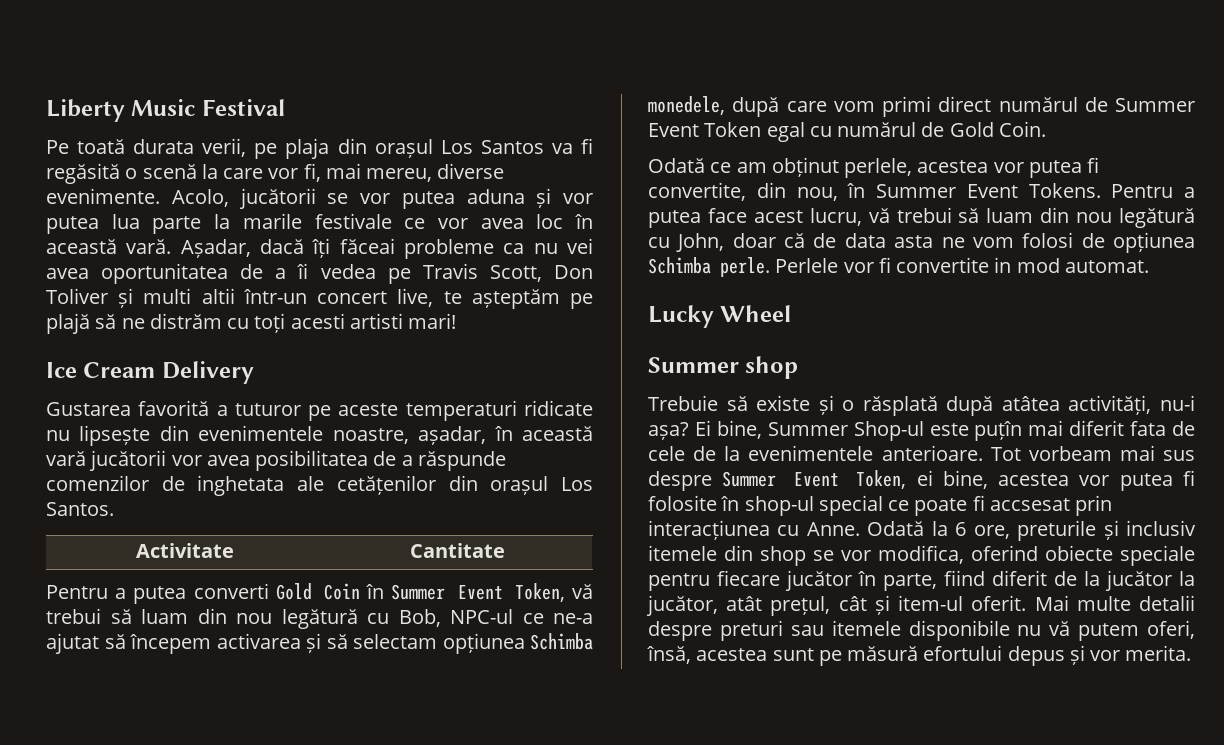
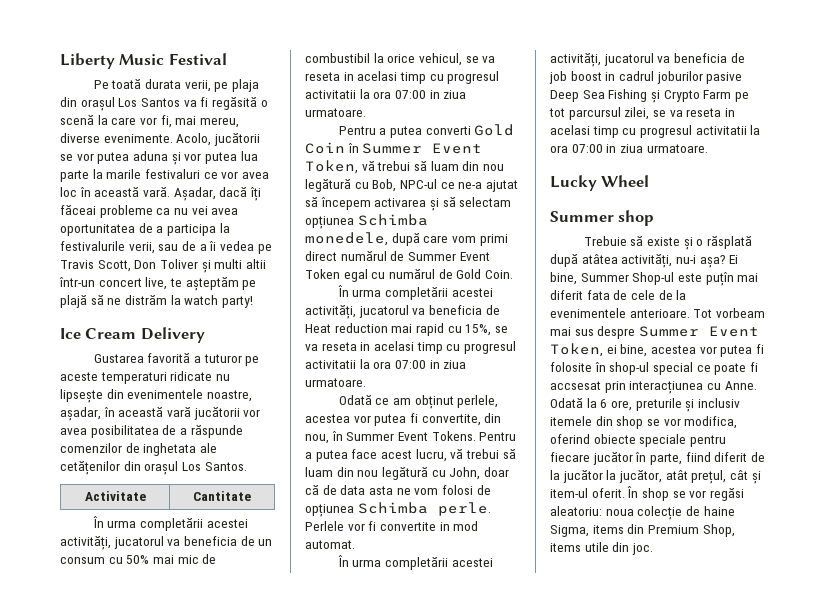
[314,213,392,229] festivale -> [144,169,200,179] festivaluri
(287, 273) none -> [166,223,230,236] [60,241,207,254] participa la festivalurile verii, sau de a
[227,313,457,333] cu toți acesti artisti mari! -> [170,295,253,308] la watch party!
(505, 550) none -> [92,516,248,531] [60,536,273,550] [60,554,217,564] [305,53,496,66] [305,71,500,84] [305,89,467,99] [305,108,366,117] // În urma completării acestei activități, jucatorul va beneficia de un consum cu 50% mai mic de combustibil la orice vehicul, se va reseta in acelasi timp cu progresul activitatii la ora 07:00 in ziua urmatoare.
(1046, 129) none -> [337,285,493,300] [305,305,500,319] [305,323,508,336] [305,341,516,354] [305,359,467,369] [305,378,366,387] // În urma completării acestei activități, jucatorul va beneficia de Heat reduction mai rapid cu 15%, se va reseta in acelasi timp cu progresul activitatii la ora 07:00 in ziua urmatoare.
(1149, 266) none -> [337,555,493,570] [550,53,745,67] [549,71,743,84] [550,89,749,103] [549,107,735,120] [550,125,761,138] [550,144,708,153] // În urma completării acestei activități, jucatorul va beneficia de job boost in cadrul joburilor pasive Deep Sea Fishing și Crypto Farm pe tot parcursul zilei, se va reseta in acelasi timp cu progresul activitatii la ora 07:00 in ziua urmatoare.
[1034,595,1195,611] [648,620,1195,641] [647,645,1192,666] Mai multe detalii despre preturi sau itemele disponibile nu vă putem oferi, însă, acestea sunt pe măsură efortului depus și vor merita. -> [627,486,744,501] [550,506,735,520] [550,524,735,537] [550,542,653,555] În shop se vor regăsi aleatoriu: noua colecție de haine Sigma, items din Premium Shop, items utile din joc.

